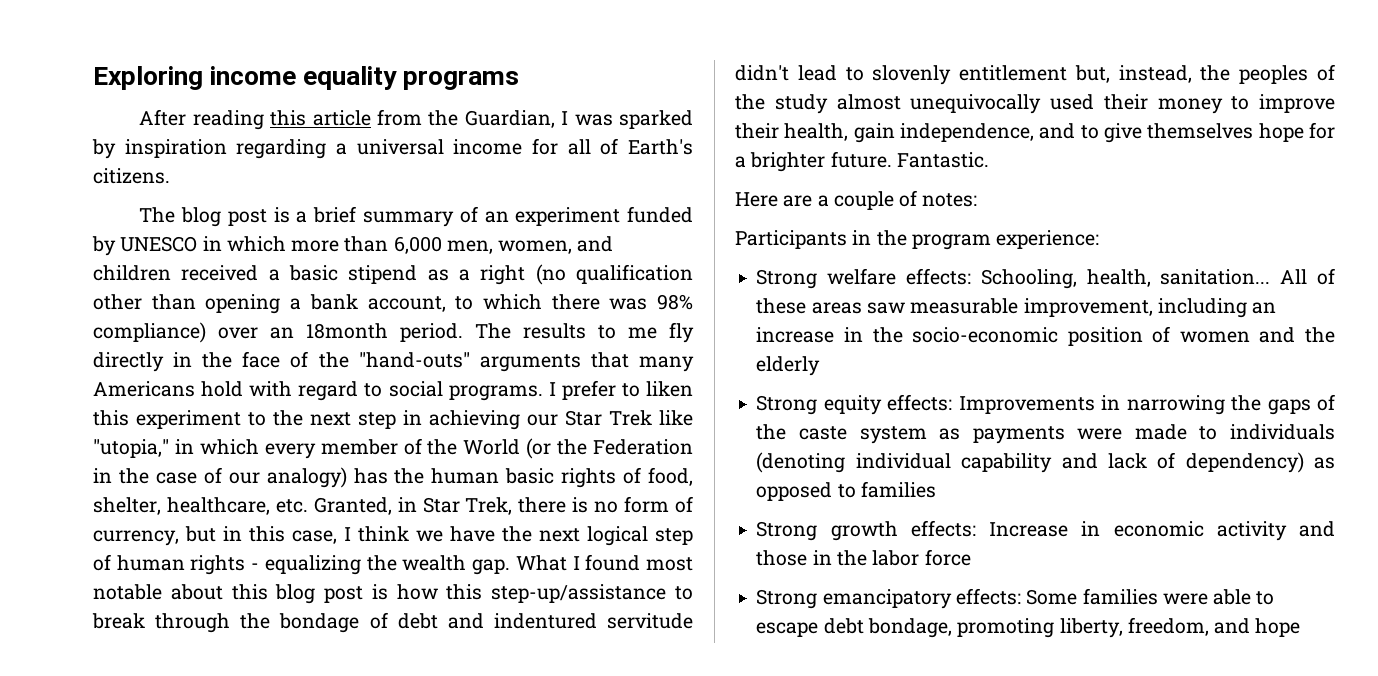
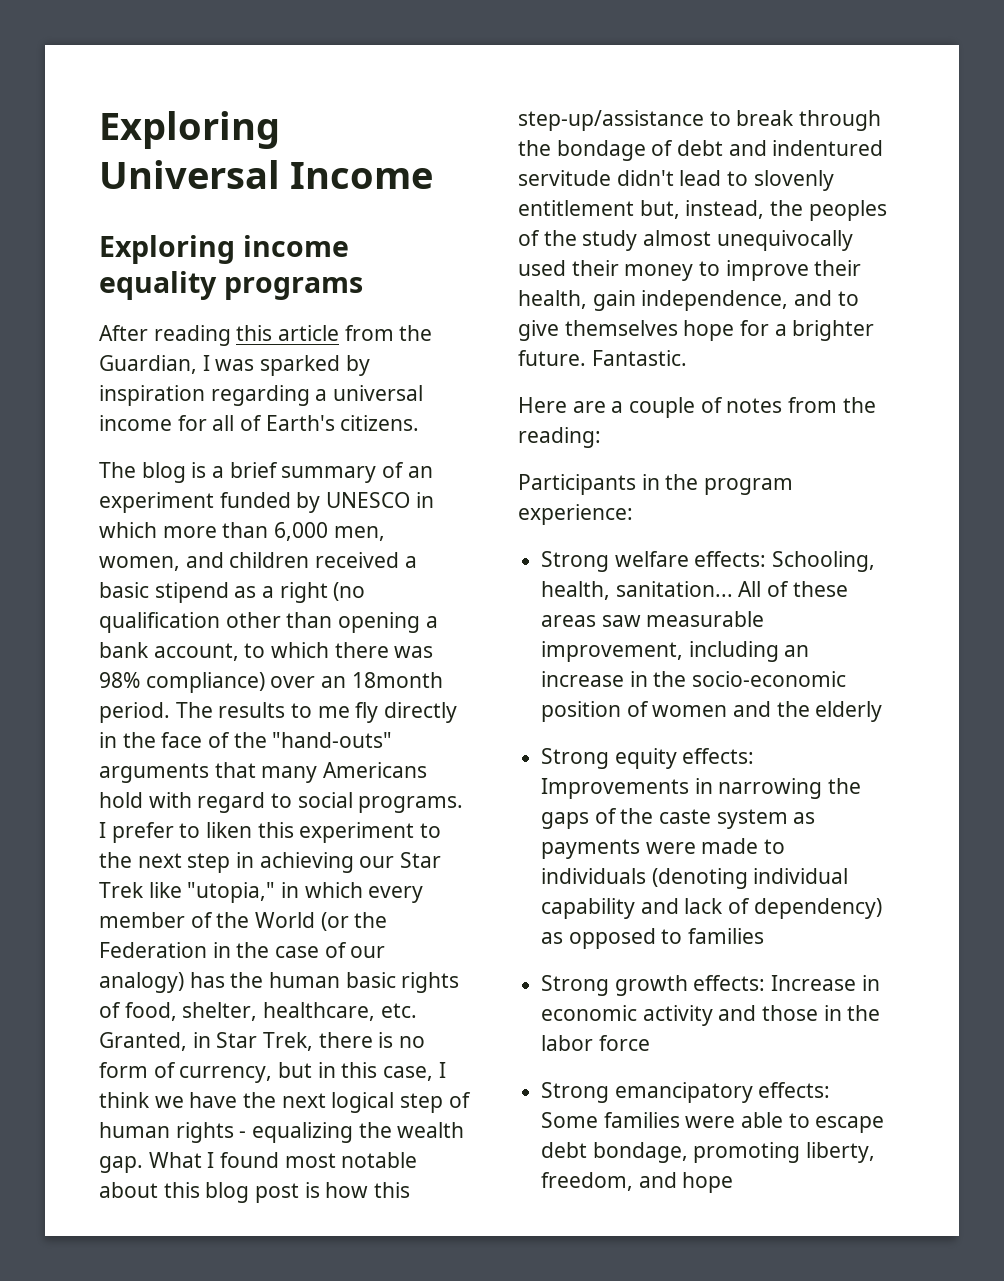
[93,66,203,90] Exploring -> [99,111,280,149] [99,160,434,189] [99,235,235,264] Exploring Universal Income // Exploring
[227,209,267,226] post -> (186, 472) none
[922,193,978,207] notes: -> [726,397,876,413] [518,427,601,448] notes from the reading:

